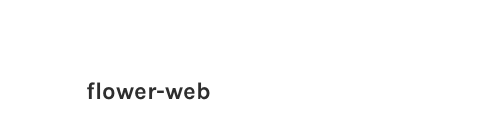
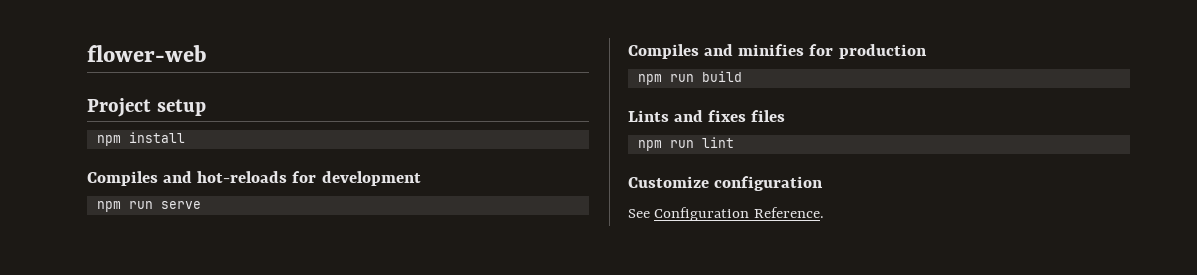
(211, 91) none -> [87,98,206,117] [96,132,185,146] [87,171,421,186] [96,201,201,212] [628,44,927,59] [637,71,742,85] [628,110,786,122] [637,137,734,151] [628,176,824,191] [628,207,824,221] // Project setup // npm install // Compiles and hot-reloads for development // npm run serve // Compiles and minifies for production // npm run build // Lints and fixes files // npm run lint // Customize configuration // See Configuration Reference.

